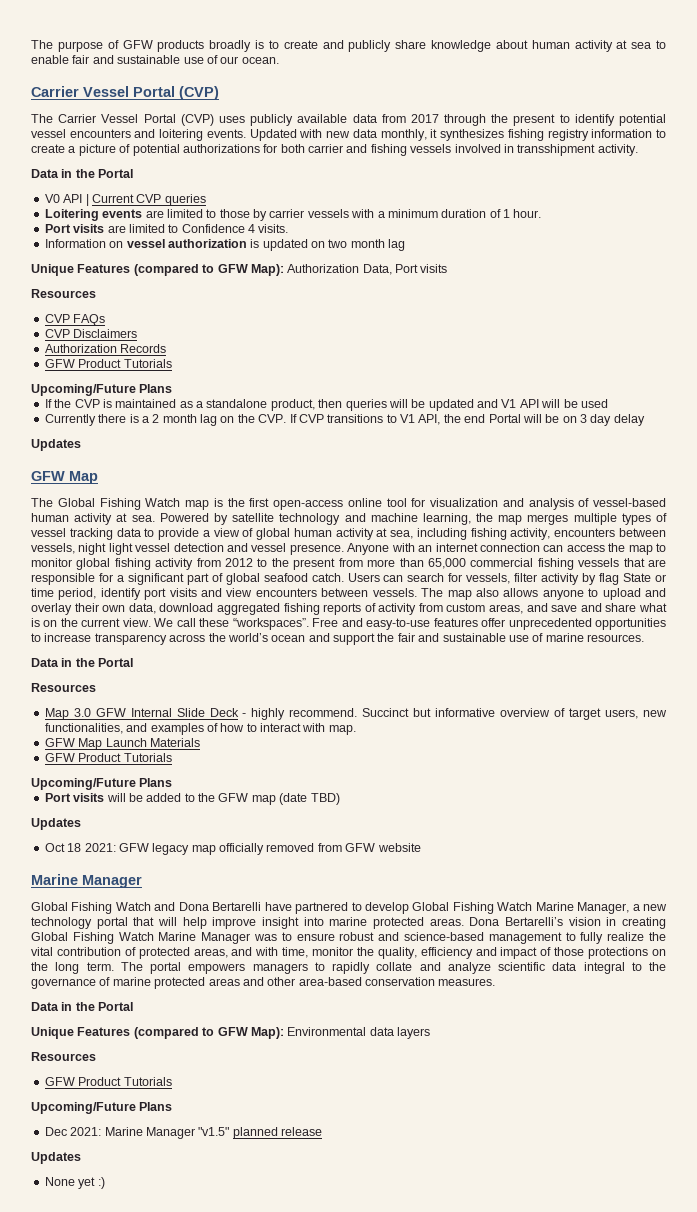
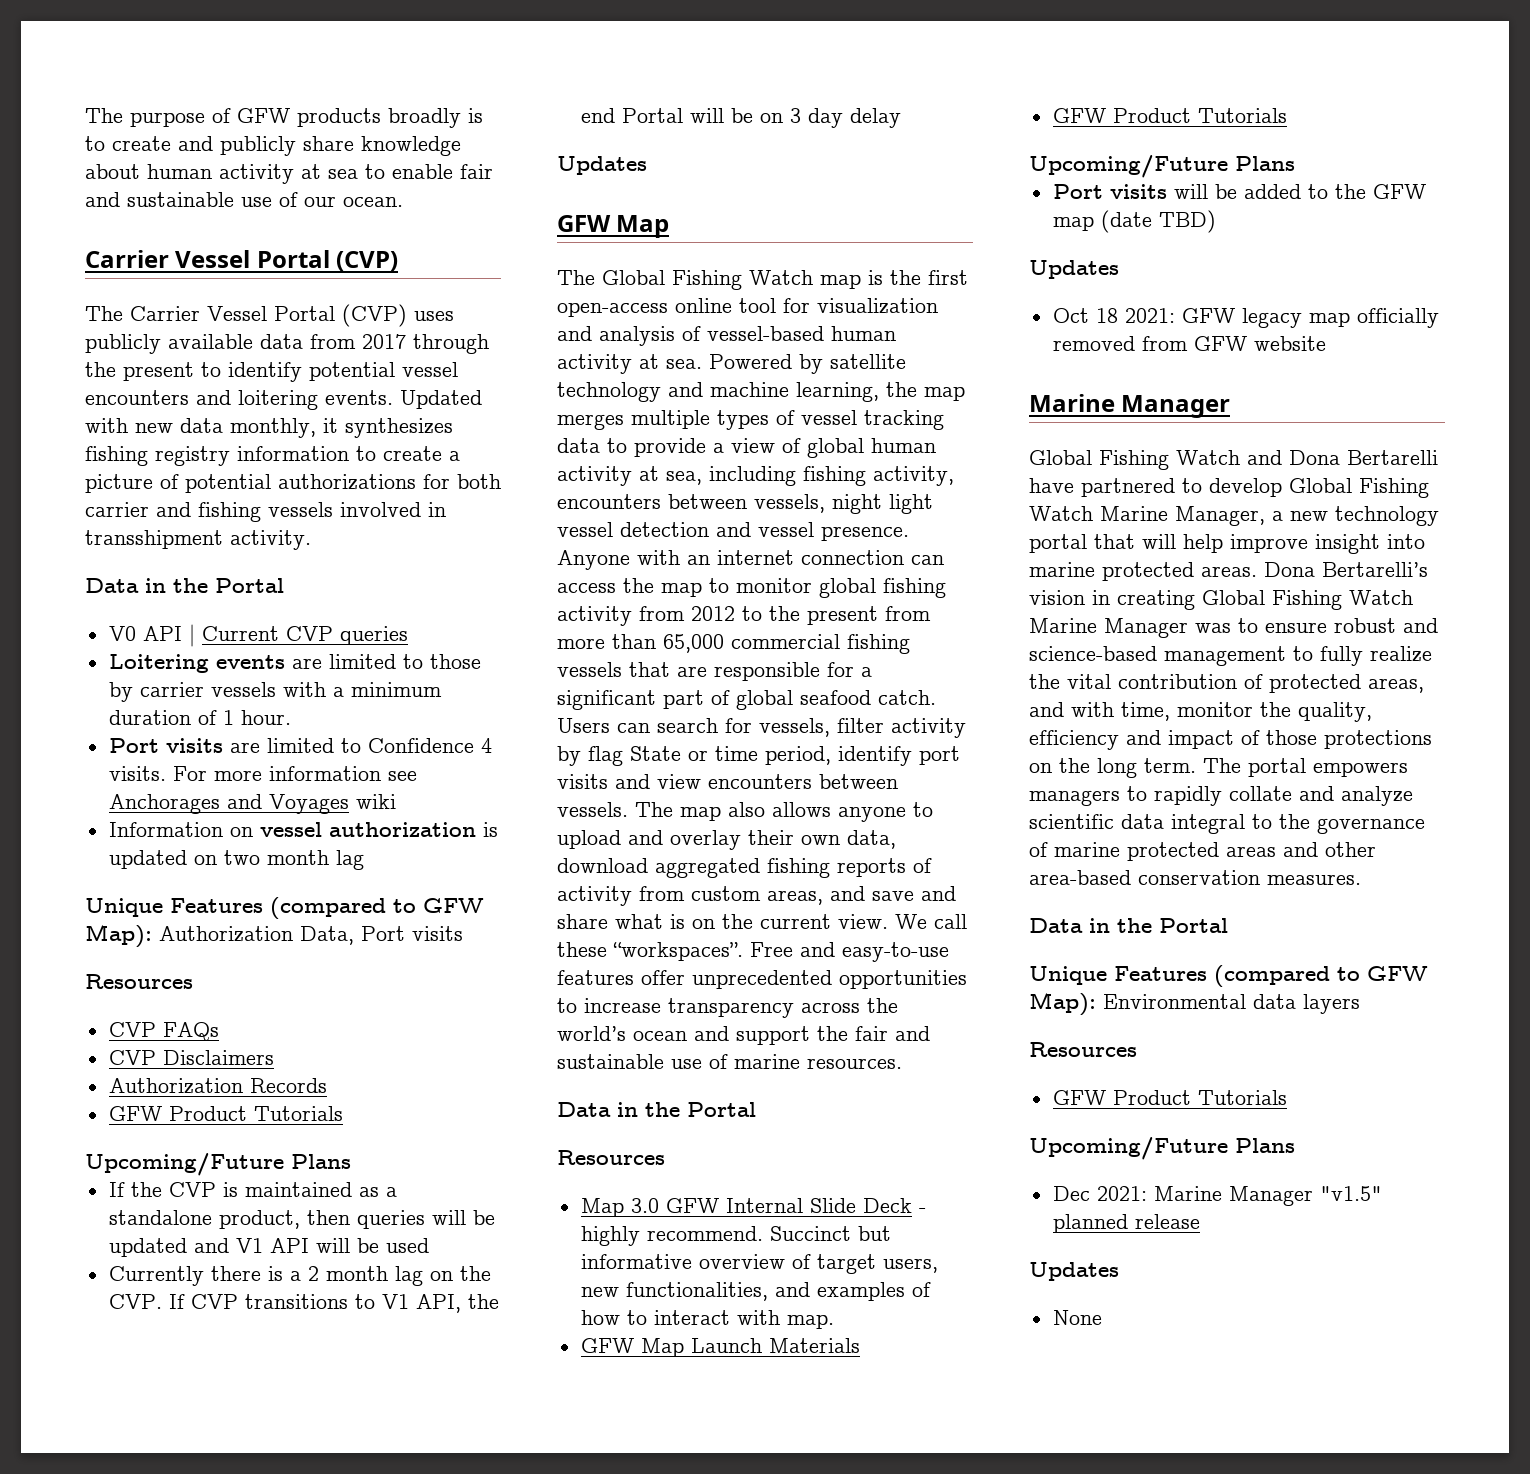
(289, 228) none -> [172,766,417,781] [108,794,396,814] For more information see Anchorages and Voyages wiki
[78,1177,105,1189] yet :) -> (1102, 1317) none

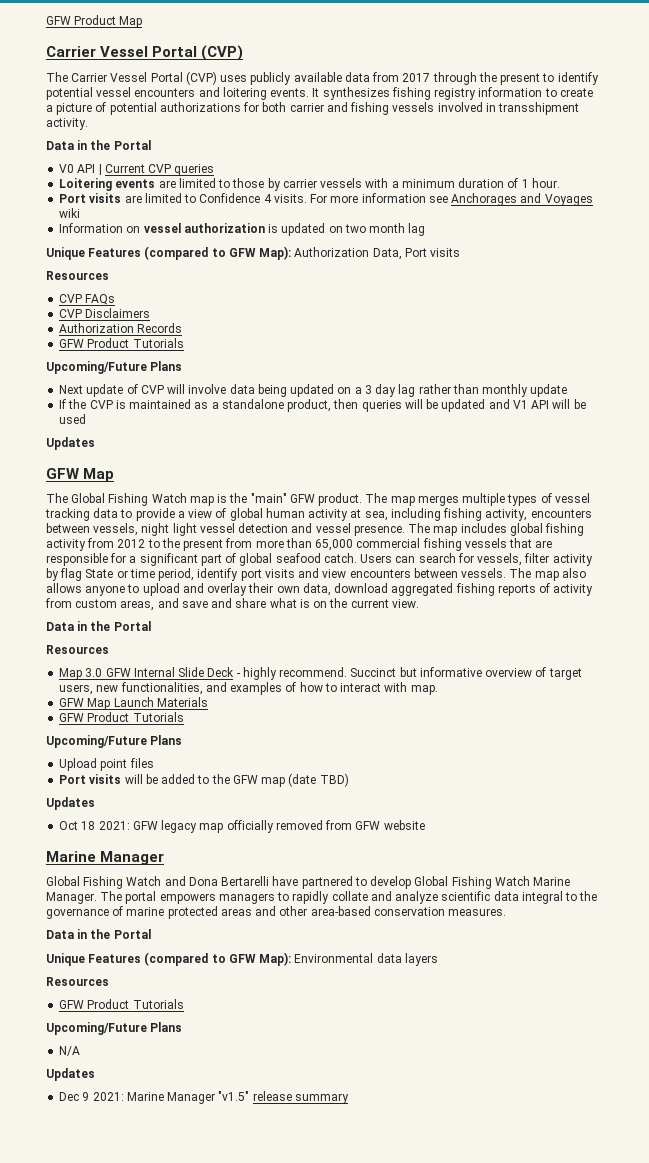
[85,108,483,128] [85,136,461,156] [85,164,493,184] [85,192,403,207] The purpose of GFW products broadly is to create and publicly share knowledge about human activity at sea to enable fair and sustainable use of our ocean. -> [46,15,143,28] GFW Product Map
[400,390,482,409] [85,418,338,438] Updated with new data monthly, it -> [312,88,320,97] It
(351, 1161) none -> [59,384,568,397] // Next update of CVP will involve data being updated on a 3 day lag rather than monthly update
[108,1266,491,1286] [108,1294,499,1313] [580,108,901,128] // Currently there is a 2 month lag on the CVP. If CVP transitions to V1 API, the end Portal will be on 3 day delay -> (87, 419) none
[928,270,968,285] [557,298,938,317] [557,326,896,346] [557,354,906,374] [557,382,917,402] first open-access online tool for visualization and analysis of vessel-based human activity at sea. Powered by satellite technology and machine learning, the -> [250,493,388,506] "main" GFW product. The
[557,550,944,570] [557,578,812,597] Anyone with an internet connection can access the map to monitor -> [408,523,507,536] The map includes
[895,914,967,929] [557,942,949,962] [557,970,967,989] [557,998,898,1018] [557,1026,930,1045] [557,1054,902,1069] We call these “workspaces”. Free and easy-to-use features offer unprecedented opportunities to increase transparency across the world’s ocean and support the fair and sustainable use of marine resources. -> (419, 603) none
(1295, 163) none -> [59,758,154,771] // Upload point files
[1175,506,1439,526] [1029,534,1425,554] [1029,562,1428,581] [1029,590,1413,610] [1029,618,1438,638] [1029,646,1432,666] [1029,674,1424,693] [1029,702,1372,722] [1029,730,1432,750] [1029,758,1196,778] Manager, a new technology portal that will help improve insight into marine protected areas. Dona Bertarelli’s vision in creating Global Fishing Watch Marine Manager was to ensure robust and science-based management to fully realize the vital contribution of protected areas, and with time, monitor the quality, efficiency and impact of those protections on the long term. -> [46,892,97,904] Manager.
(1295, 1145) none -> [59,1046,81,1056] [46,1068,95,1081] // N/A // Updates
(1090, 1193) none -> [82,1092,90,1101] 9
[1052,1214,1128,1233] planned -> (250, 1096) none
[1029,1262,1119,1281] [1052,1310,1102,1325] // Updates // None -> [294,1093,349,1104] summary

